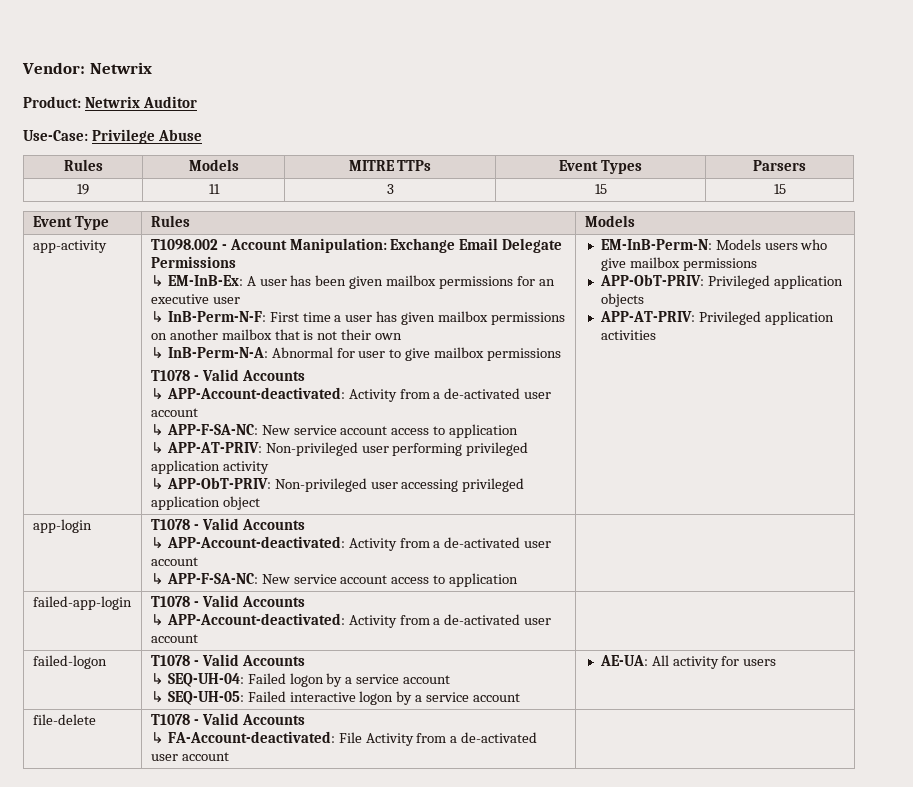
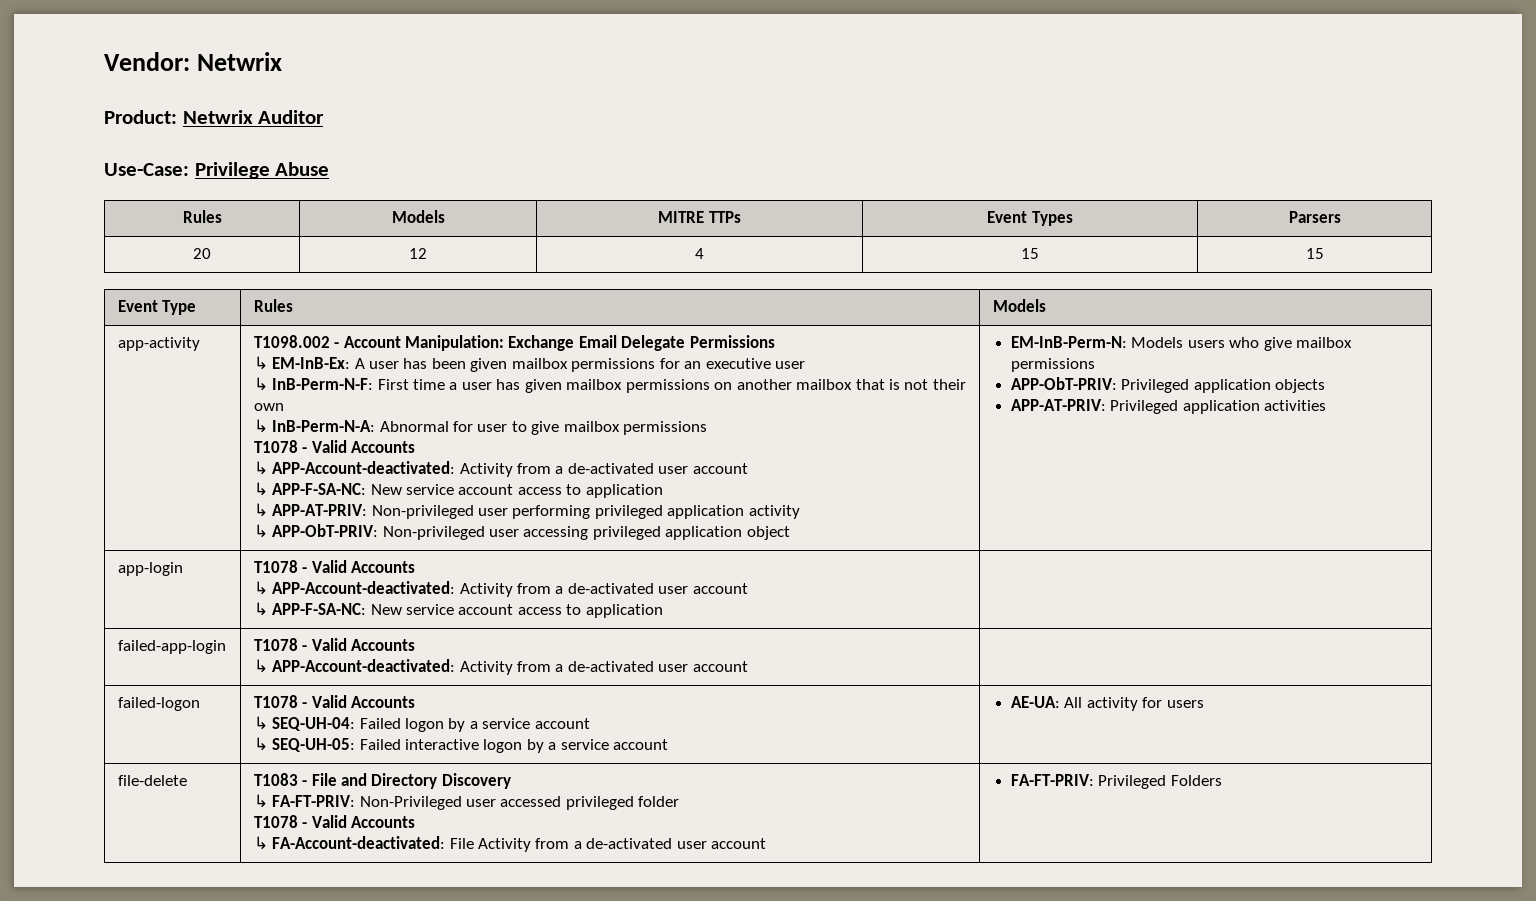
[77,184,89,195] [208,184,220,194] [386,184,394,194] 19 | 11 | 3 -> [193,248,211,259] [409,248,427,259] [695,248,705,259] 20 | 12 | 4
(96, 719) none -> [253,773,511,789] [253,794,680,810] T1083 - File and Directory Discovery // ↳ FA-FT-PRIV: Non-Privileged user accessed privileged folder //
(229, 756) none -> [1010,774,1222,789] FA-FT-PRIV: Privileged Folders

